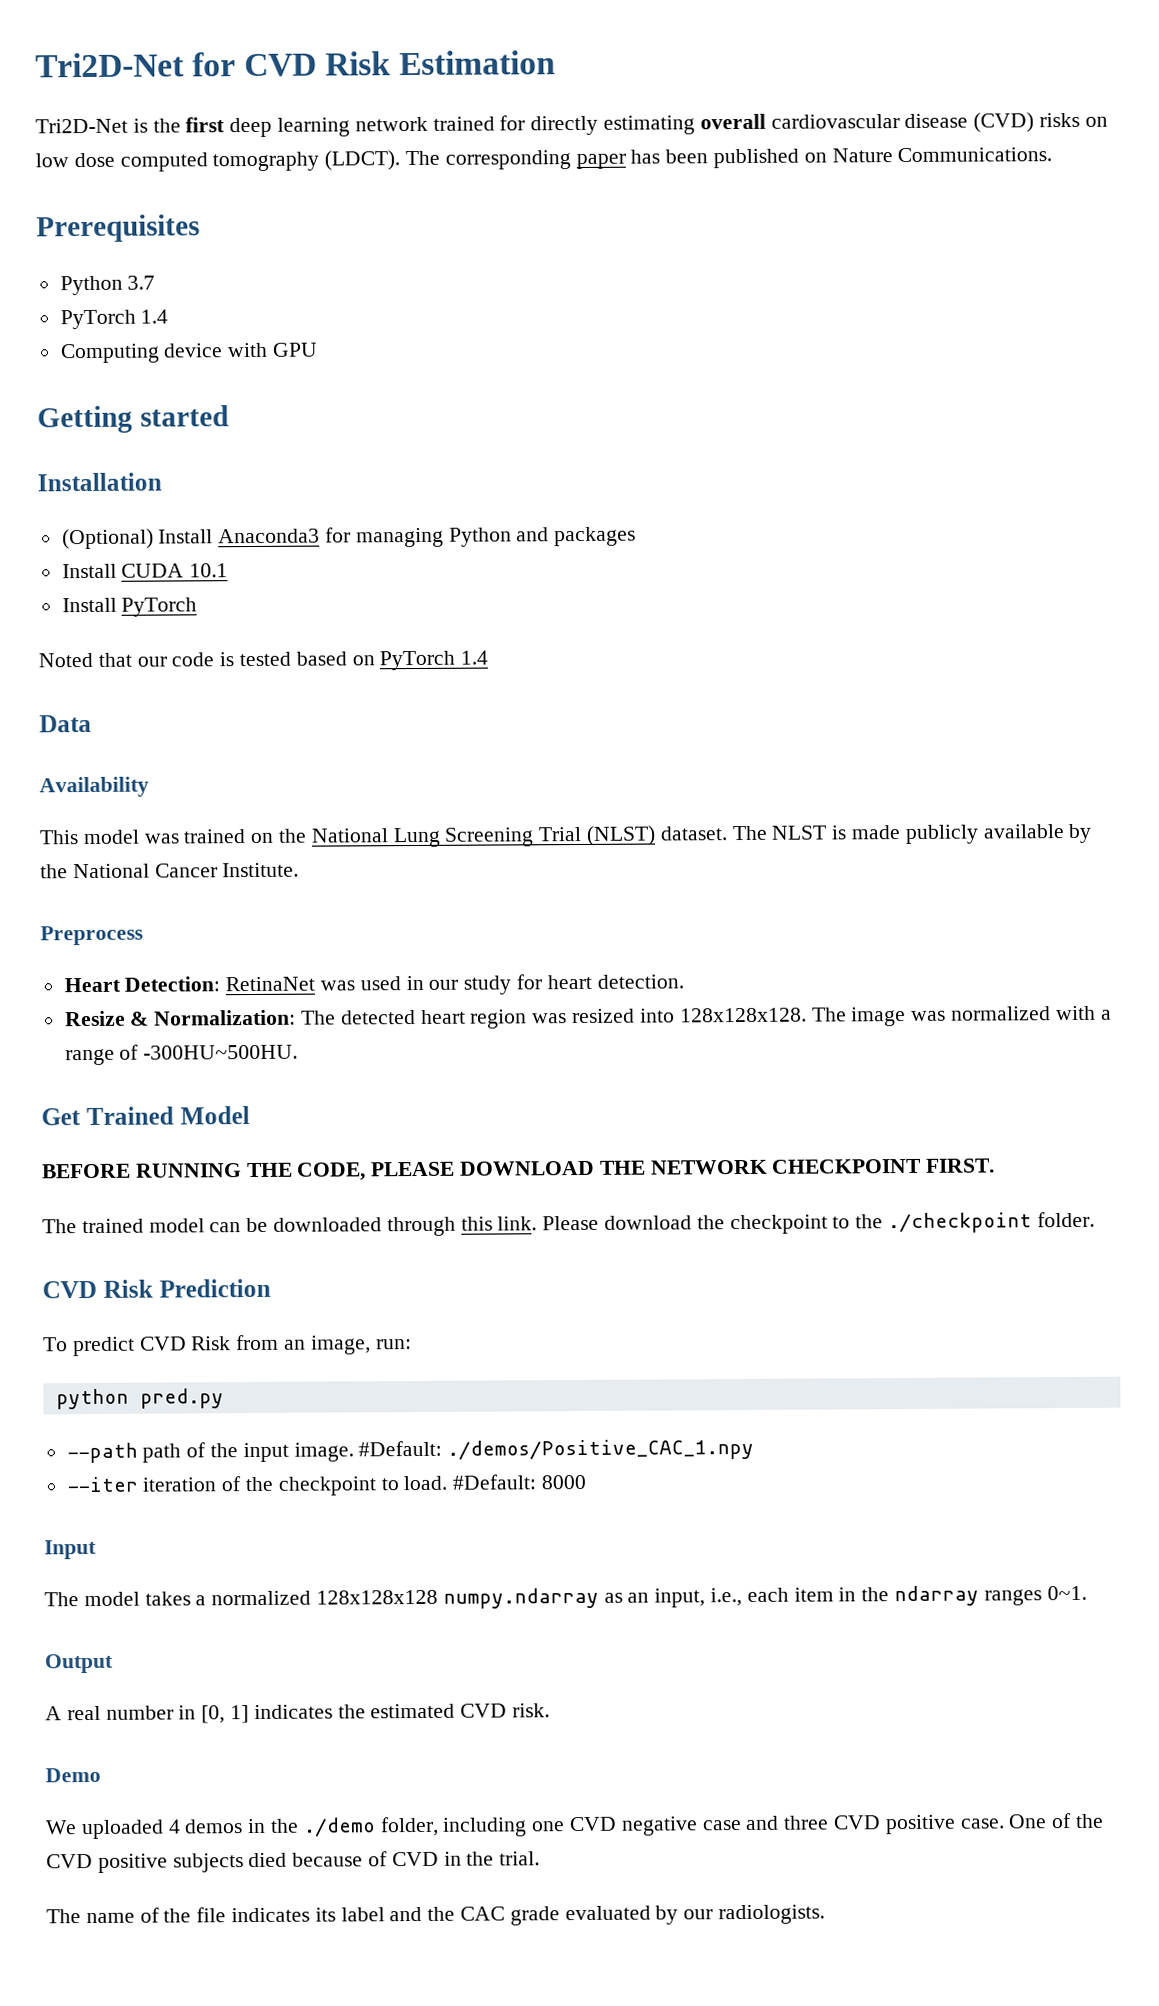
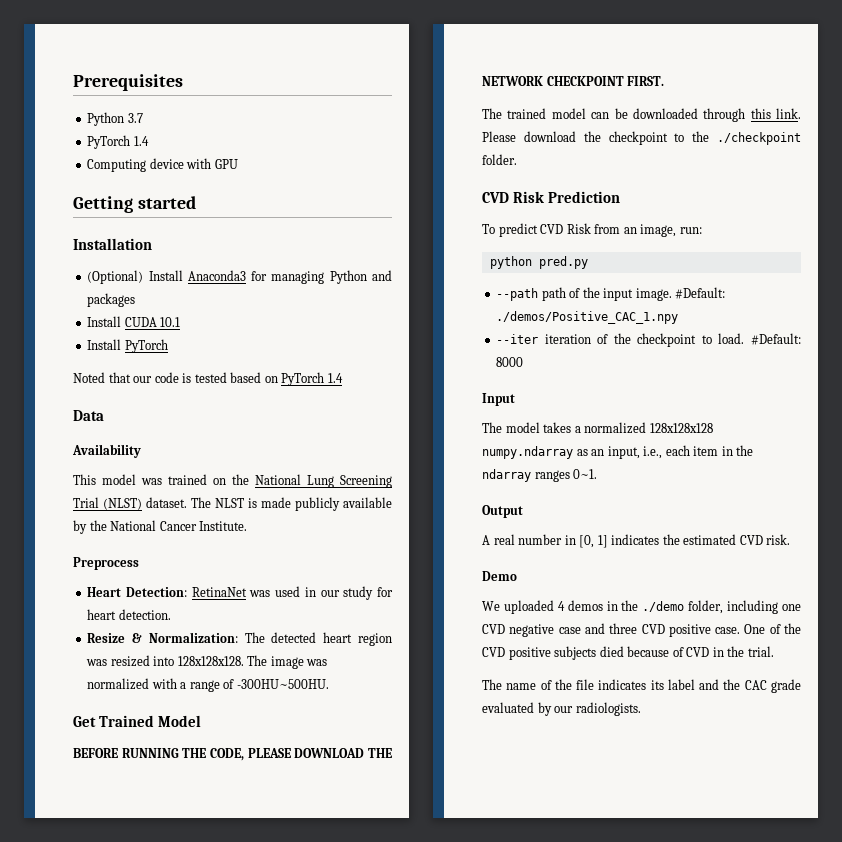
[35,50,557,78] [35,112,1108,138] [35,147,1053,172] Tri2D-Net for CVD Risk Estimation // Tri2D-Net is the first deep learning network trained for directly estimating overall cardiovascular disease (CVD) risks on low dose computed tomography (LDCT). The corresponding paper has been published on Nature Communications. // -> (73, 82) none

